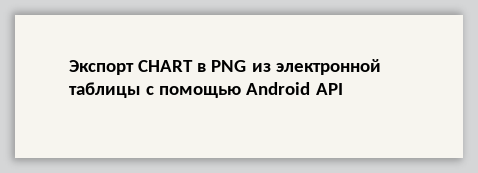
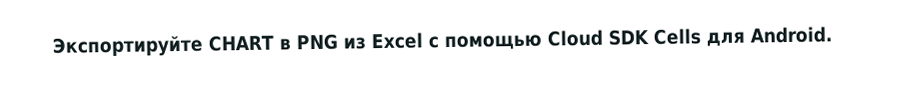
[69,60,134,75] Экспорт -> [52,35,203,58] Экспортируйте
[275,59,381,75] [69,82,343,98] электронной таблицы с помощью Android API -> [370,26,833,51] Excel с помощью Cloud SDK Cells для Android.

